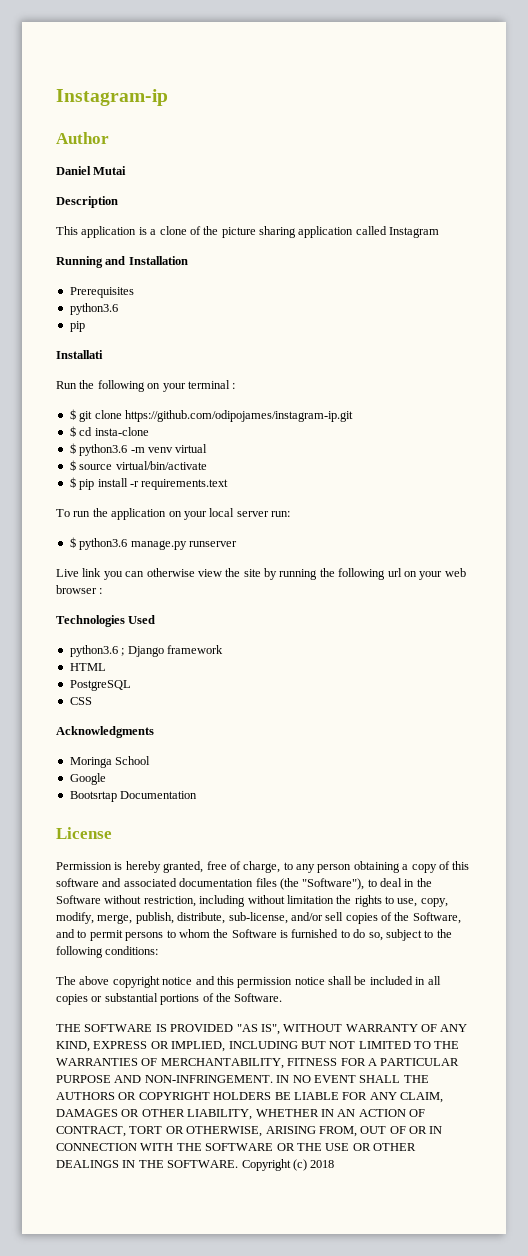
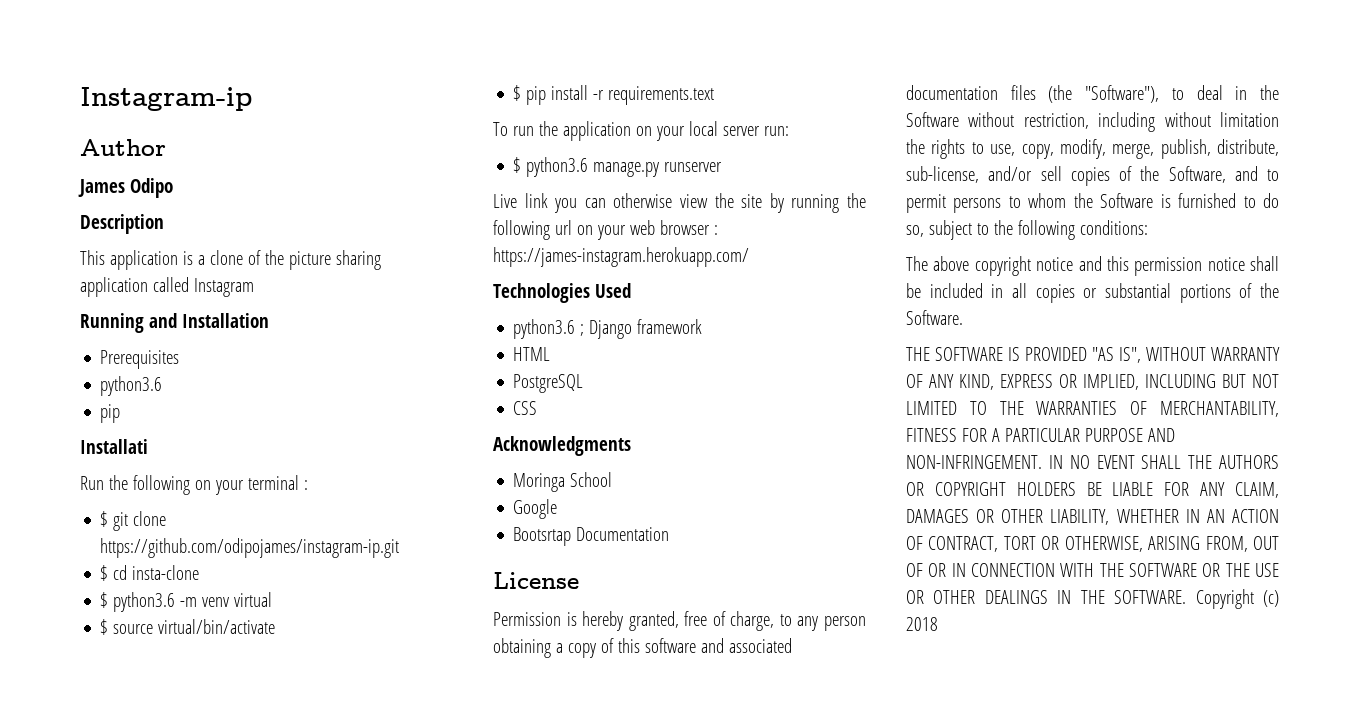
[56,166,127,175] Daniel Mutai -> [78,178,173,198] James Odipo
(103, 591) none -> [493,247,749,267] https://james-instagram.herokuapp.com/

